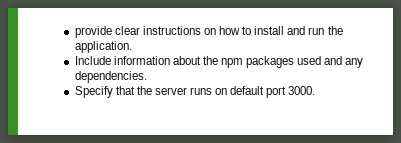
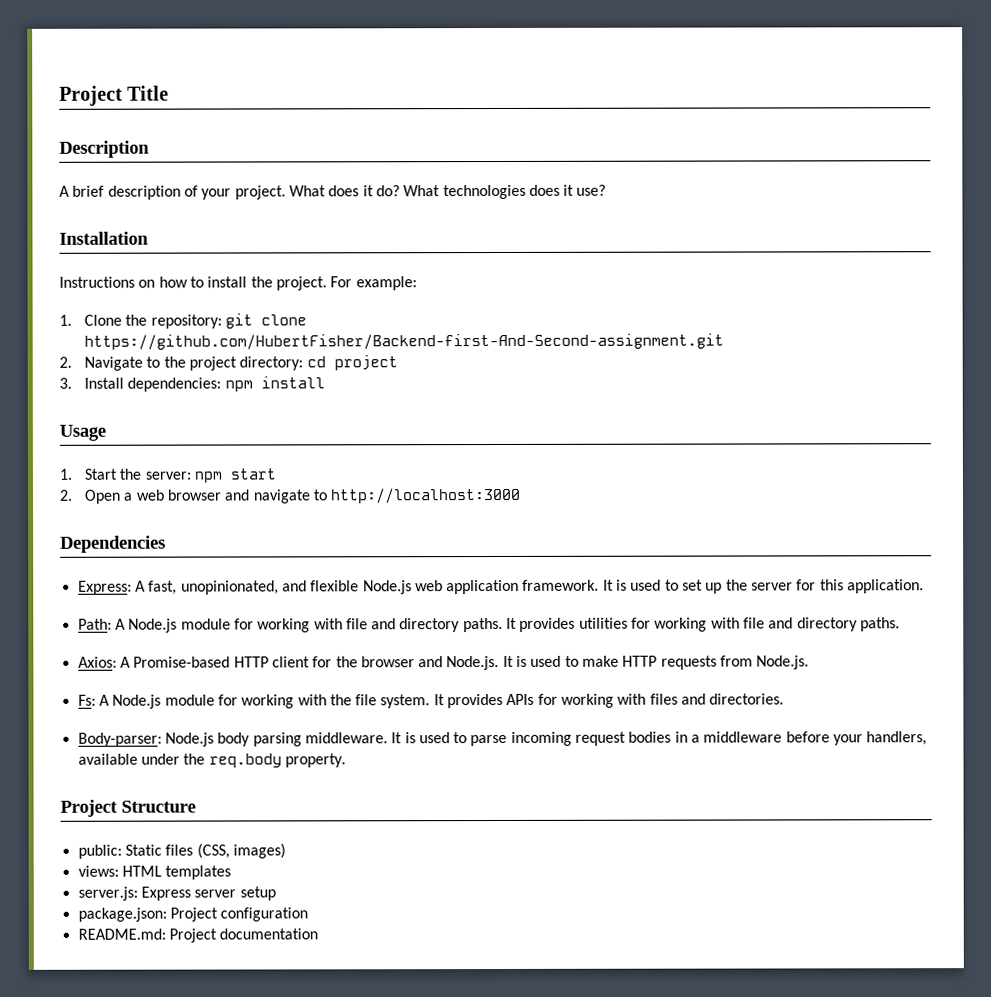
[74,26,343,38] [74,41,132,53] [74,56,364,68] [74,71,147,83] [74,86,316,98] provide clear instructions on how to install and run the application. // Include information about the npm packages used and any dependencies. // Specify that the server runs on default port 3000. -> [59,85,170,106] [59,140,150,158] [59,184,607,200] [59,231,149,245] [59,276,417,291] [59,313,308,329] [84,333,725,350] [59,355,398,371] [59,376,325,392] [59,424,106,441] [59,468,277,483] [59,487,522,504] [60,535,166,553] [77,579,925,595] [77,617,901,633] [77,655,810,671] [77,693,785,709] [77,731,928,747] [77,753,346,768] [60,799,196,817] [77,843,286,859] [77,865,232,880] [77,886,276,901] [77,907,309,922] [77,928,319,943] Project Title // Description // A brief description of your project. What does it do? What technologies does it use? // Installation // Instructions on how to install the project. For example: // 1. Clone the repository: git clone https://github.com/HubertFisher/Backend-first-And-Second-assignment.git // 2. Navigate to the project directory: cd project // 3. Install dependencies: npm install // Usage // 1. Start the server: npm start // 2. Open a web browser and navigate to http://localhost:3000 // Dependencies // Express: A fast, unopinionated, and flexible Node.js web application framework. It is used to set up the server for this application. // Path: A Node.js module for working with file and directory paths. It provides utilities for working with file and directory paths. // Axios: A Promise-based HTTP client for the browser and Node.js. It is used to make HTTP requests from Node.js. // Fs: A Node.js module for working with the file system. It provides APIs for working with files and directories. // Body-parser: Node.js body parsing middleware. It is used to parse incoming request bodies in a middleware before your handlers, available under the req.body property. // Project Structure // public: Static files (CSS, images) // views: HTML templates // server.js: Express server setup // package.json: Project configuration // README.md: Project documentation

